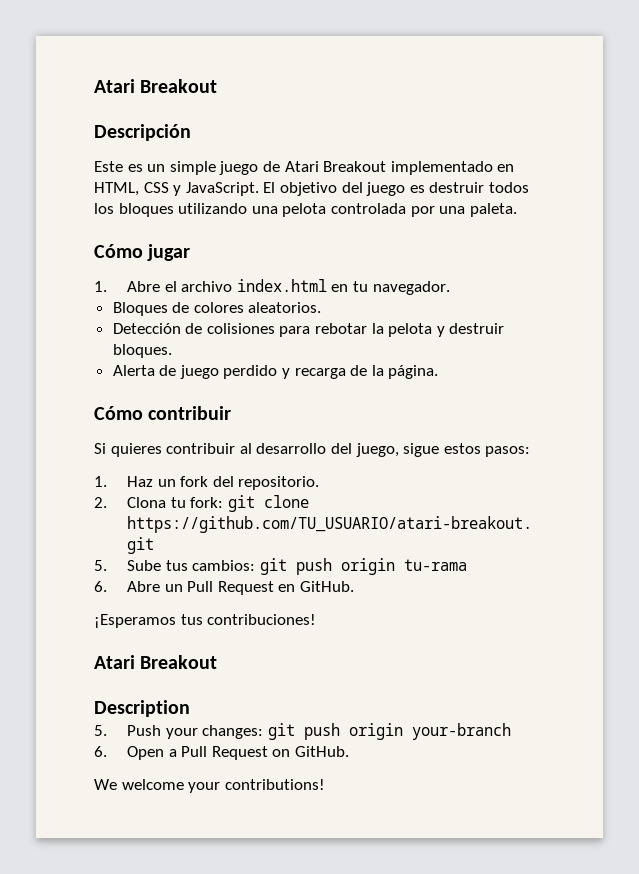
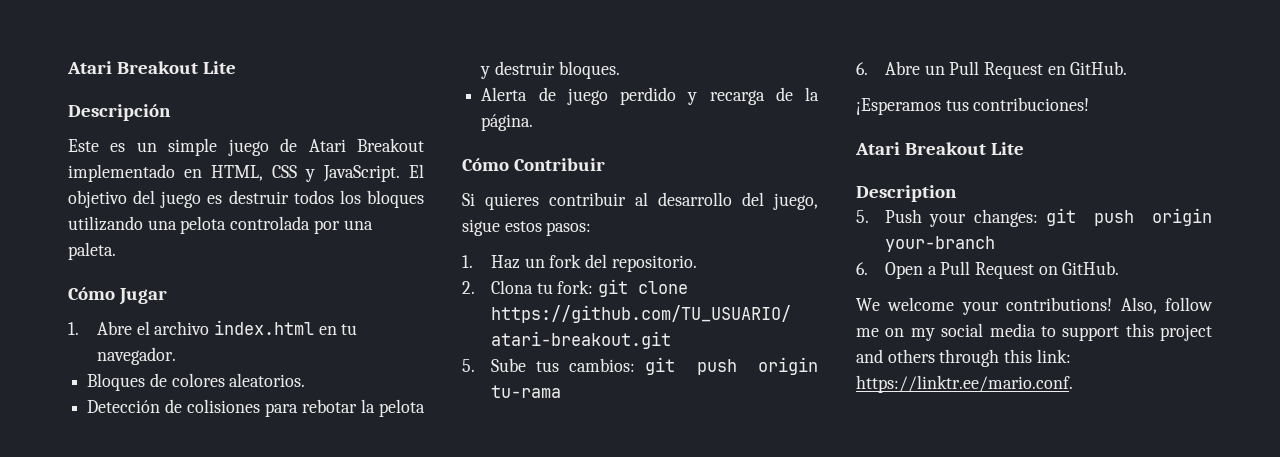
[94,79,218,93] Atari Breakout -> [67,61,236,74] Atari Breakout Lite
[147,244,191,261] jugar -> [118,288,167,305] Jugar
[148,406,232,420] contribuir -> [513,158,605,171] Contribuir
(218, 662) none -> [990,142,1024,155] Lite
(325, 784) none -> [1120,297,1213,314] [856,323,1212,341] [856,349,1071,367] [856,375,1073,393] Also, follow me on my social media to support this project and others through this link: https://linktr.ee/mario.conf.

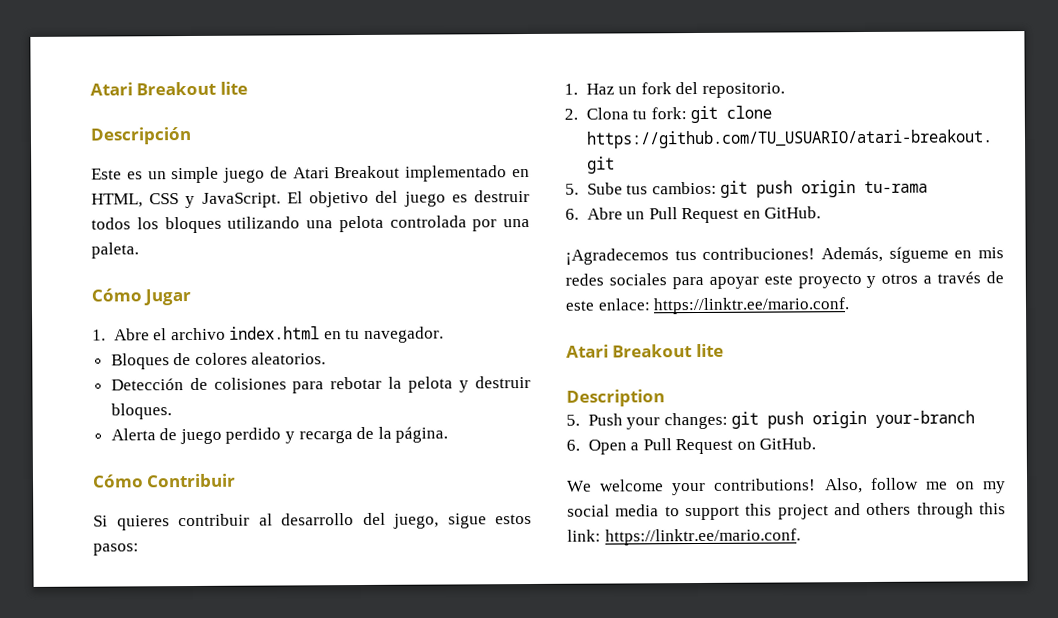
[67,61,236,74] Atari Breakout Lite -> [90,81,248,96] Atari Breakout lite
[856,98,941,115] ¡Esperamos -> [565,248,669,265] ¡Agradecemos
[855,142,1024,155] // Atari Breakout Lite -> [821,246,1004,263] [565,271,1004,290] [565,297,851,315] [566,343,724,358] Además, sígueme en mis redes sociales para apoyar este proyecto y otros a través de este enlace: https://linktr.ee/mario.conf. // Atari Breakout lite

